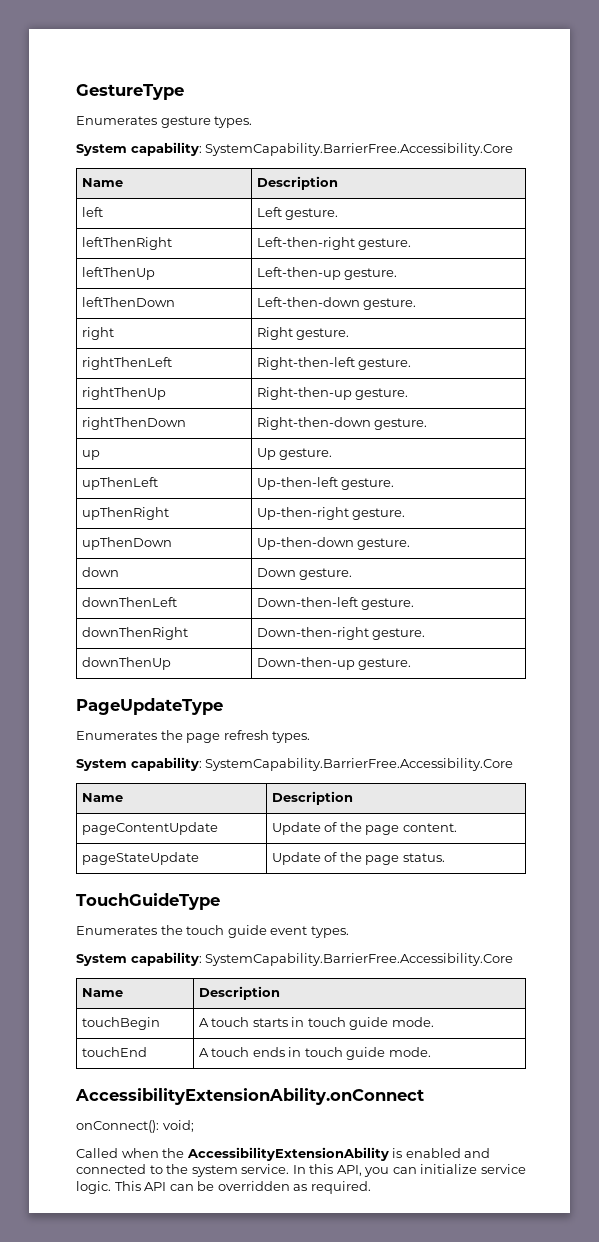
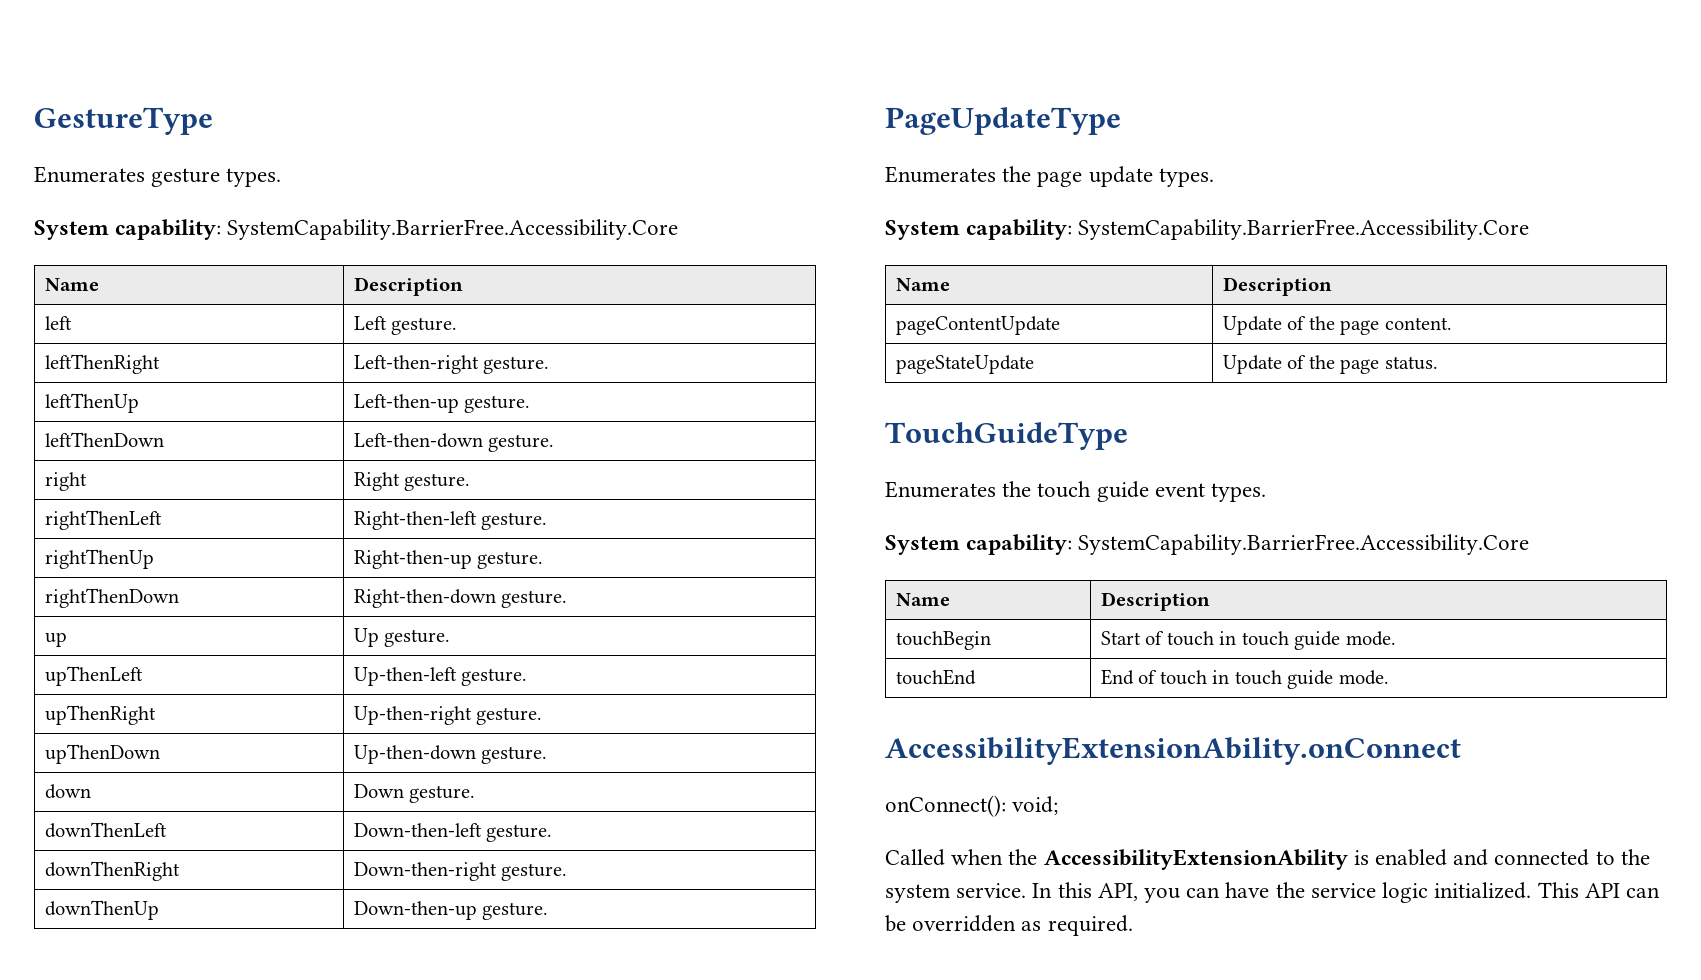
[223,730,269,740] refresh -> [1088,166,1153,187] update
[198,1017,288,1027] A touch starts -> [1100,631,1214,646] Start of touch
[198,1047,285,1057] A touch ends -> [1100,669,1207,685] End of touch
[420,1164,526,1174] [76,1181,111,1194] initialize service logic. -> [1225,882,1532,903] have the service logic initialized.

